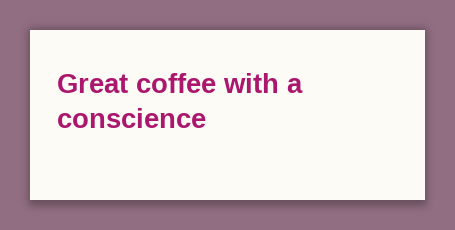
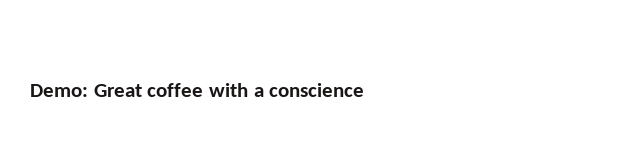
(57, 83) none -> [30,84,88,97] Demo:

